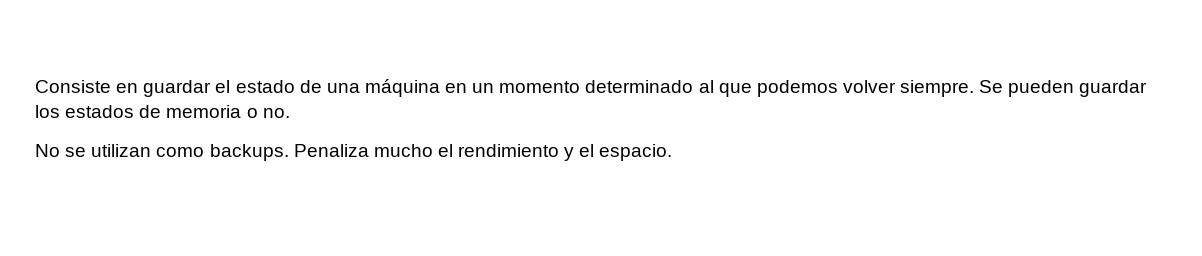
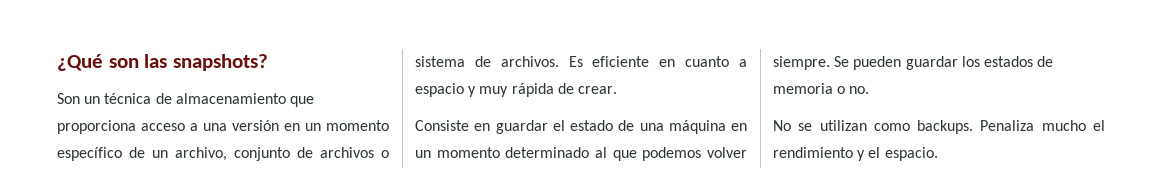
(35, 86) none -> [57,54,269,71] [57,93,314,107] [57,120,389,134] [57,147,389,161] [415,56,747,67] [415,83,617,97] ¿Qué son las snapshots? // Son un técnica de almacenamiento que proporciona acceso a una versión en un momento específico de un archivo, conjunto de archivos o sistema de archivos. Es eficiente en cuanto a espacio y muy rápida de crear. //

